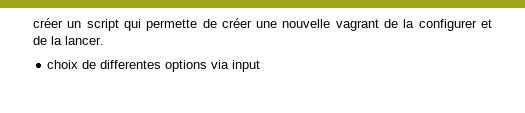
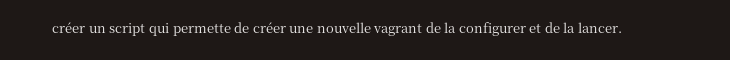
[47,60,261,72] // choix de differentes options via input -> (622, 27) none

